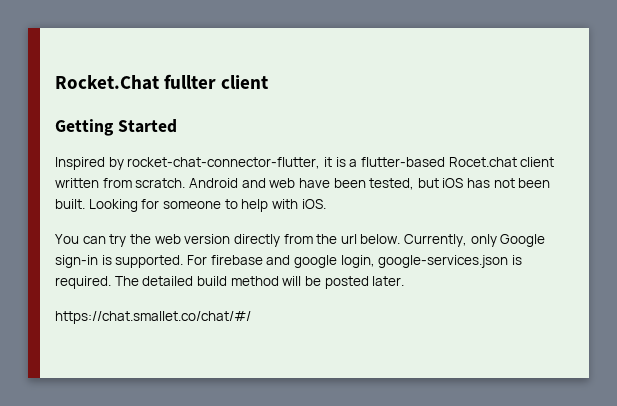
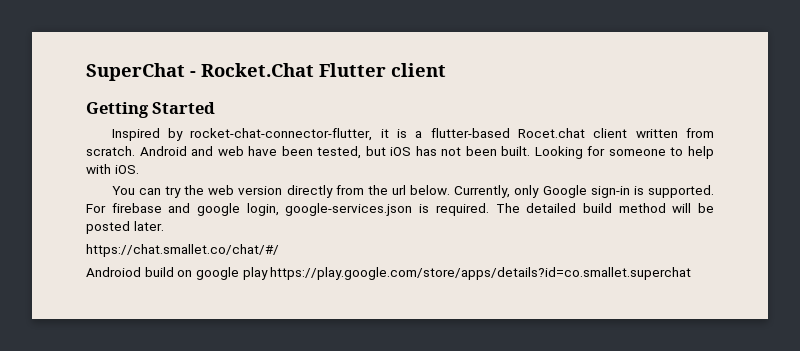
[55,74,217,90] Rocket.Chat fullter -> [86,63,386,81] SuperChat - Rocket.Chat Flutter
(251, 317) none -> [86,267,692,280] // Androiod build on google play https://play.google.com/store/apps/details?id=co.smallet.superchat

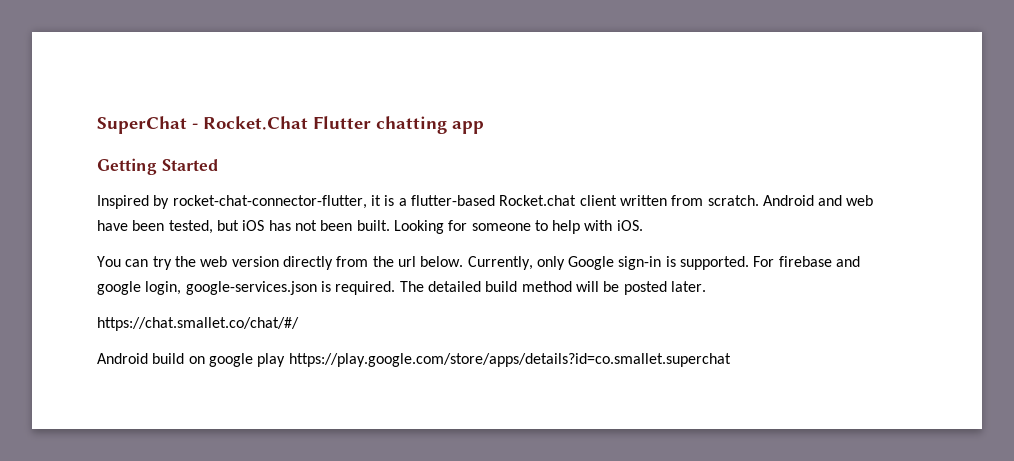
[391,63,446,77] client -> [376,116,484,134] chatting app
[518,128,586,138] Rocet.chat -> [499,195,577,206] Rocket.chat
[86,267,141,277] Androiod -> [97,353,148,364] Android

